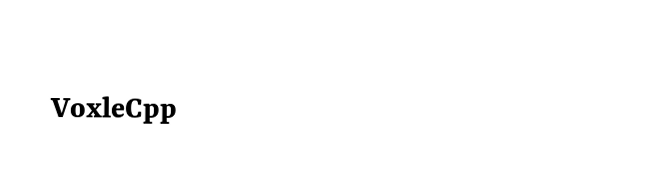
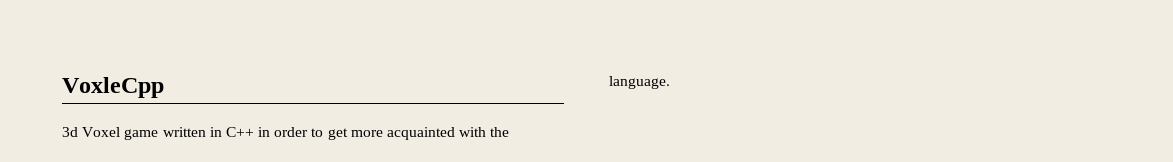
(177, 109) none -> [62,127,510,140] [609,76,670,89] // 3d Voxel game written in C++ in order to get more acquainted with the language.

